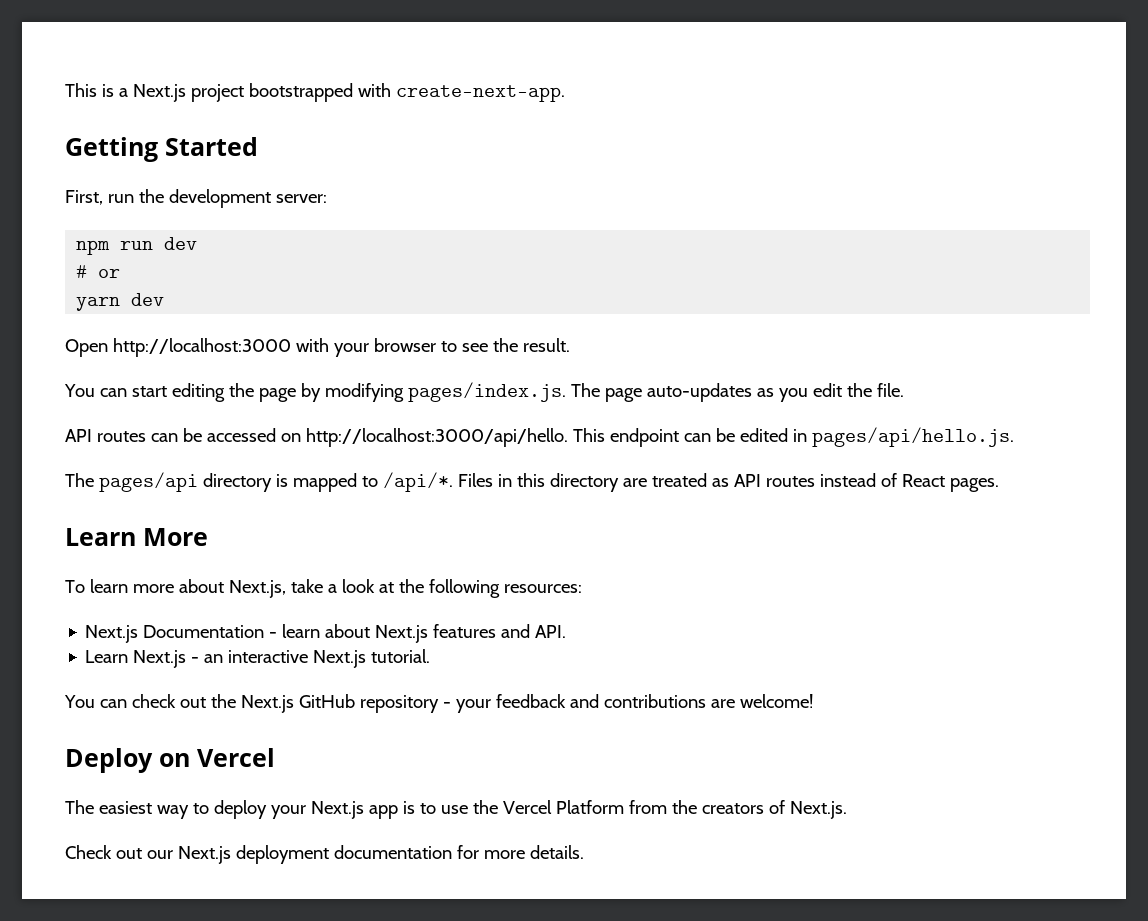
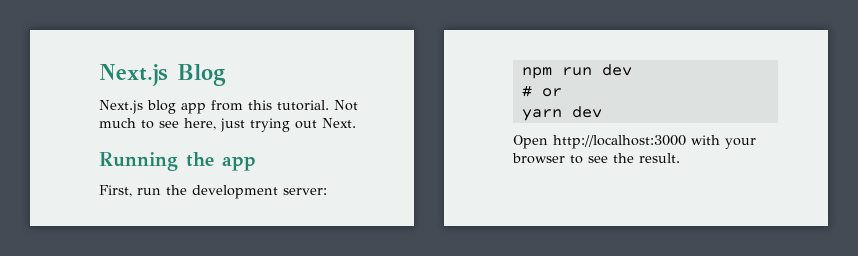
[65,83,565,102] [65,137,258,162] This is a Next.js project bootstrapped with create-next-app. // Getting Started -> [99,64,226,86] [99,100,358,114] [99,118,356,132] [99,152,256,171] Next.js Blog // Next.js blog app from this tutorial. Not much to see here, just trying out Next. // Running the app
[64,382,904,402] [65,427,1014,447] [65,472,999,492] [65,528,208,546] [65,579,582,598] [85,624,567,643] [85,649,431,668] [64,694,813,713] [65,748,275,773] [65,800,847,819] [65,845,584,864] // You can start editing the page by modifying pages/index.js. The page auto-updates as you edit the file. // API routes can be accessed on http://localhost:3000/api/hello. This endpoint can be edited in pages/api/hello.js. // The pages/api directory is mapped to /api/*. Files in this directory are treated as API routes instead of React pages. // Learn More // To learn more about Next.js, take a look at the following resources: // Next.js Documentation - learn about Next.js features and API. // Learn Next.js - an interactive Next.js tutorial. // You can check out the Next.js GitHub repository - your feedback and contributions are welcome! // Deploy on Vercel // The easiest way to deploy your Next.js app is to use the Vercel Platform from the creators of Next.js. // Check out our Next.js deployment documentation for more details. -> (680, 158) none

